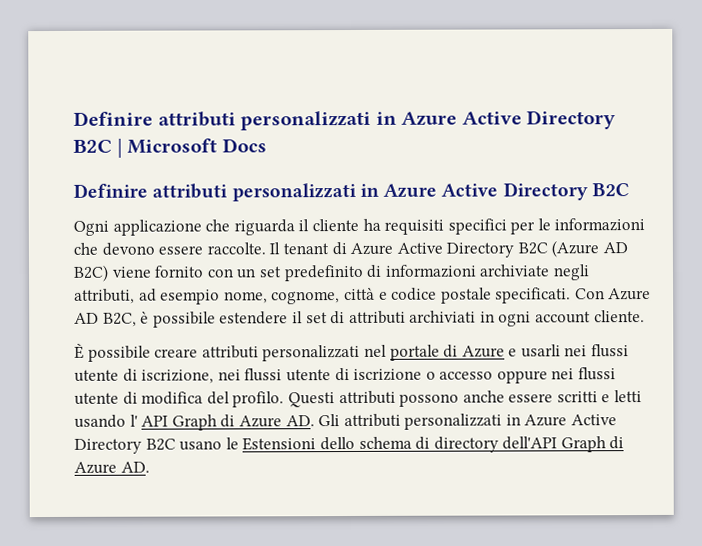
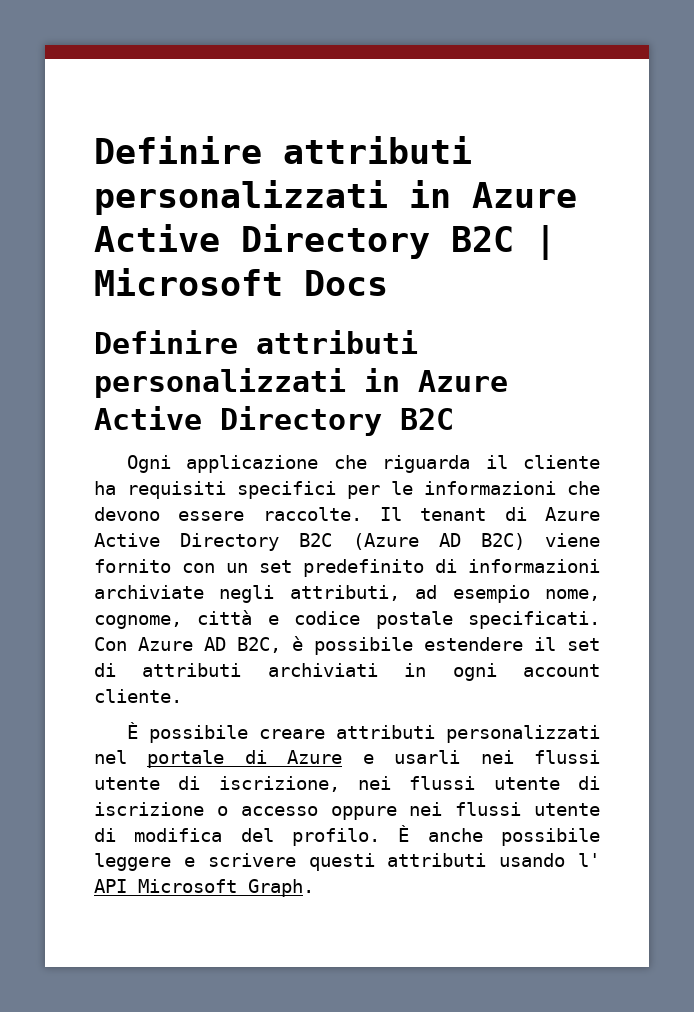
[287,390,643,408] [74,413,618,431] [74,436,625,454] [74,461,150,474] Questi attributi possono anche essere scritti e letti usando l' API Graph di Azure AD. Gli attributi personalizzati in Azure Active Directory B2C usano le Estensioni dello schema di directory dell'API Graph di Azure AD. -> [398,825,600,846] [94,853,600,871] [94,879,314,897] È anche possibile leggere e scrivere questi attributi usando l' API Microsoft Graph.

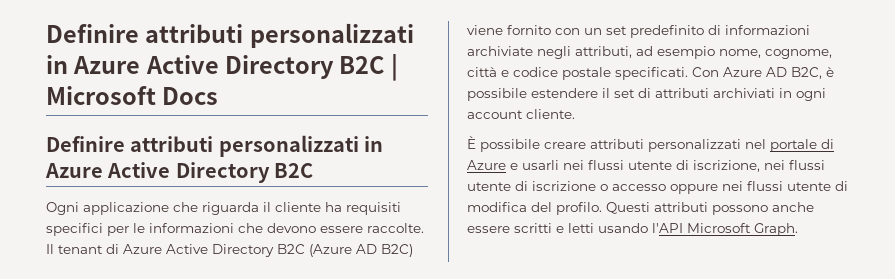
[398,825,600,846] [94,853,600,871] [94,879,127,893] È anche possibile leggere e scrivere questi attributi usando l' API -> [606,202,814,215] [467,223,683,233] Questi attributi possono anche essere scritti e letti usando l'API

